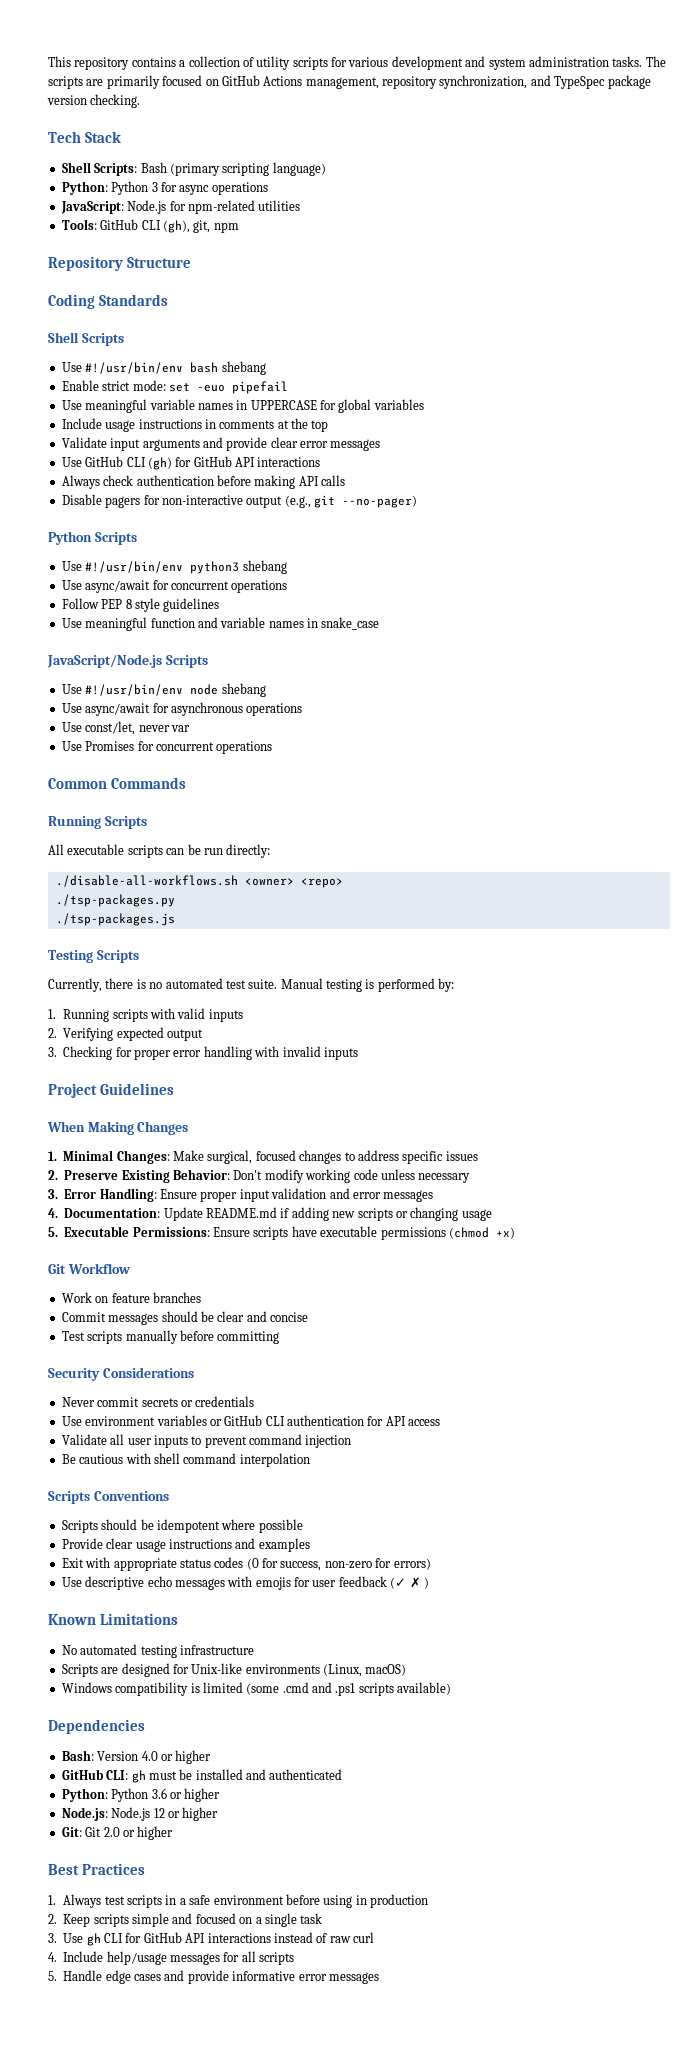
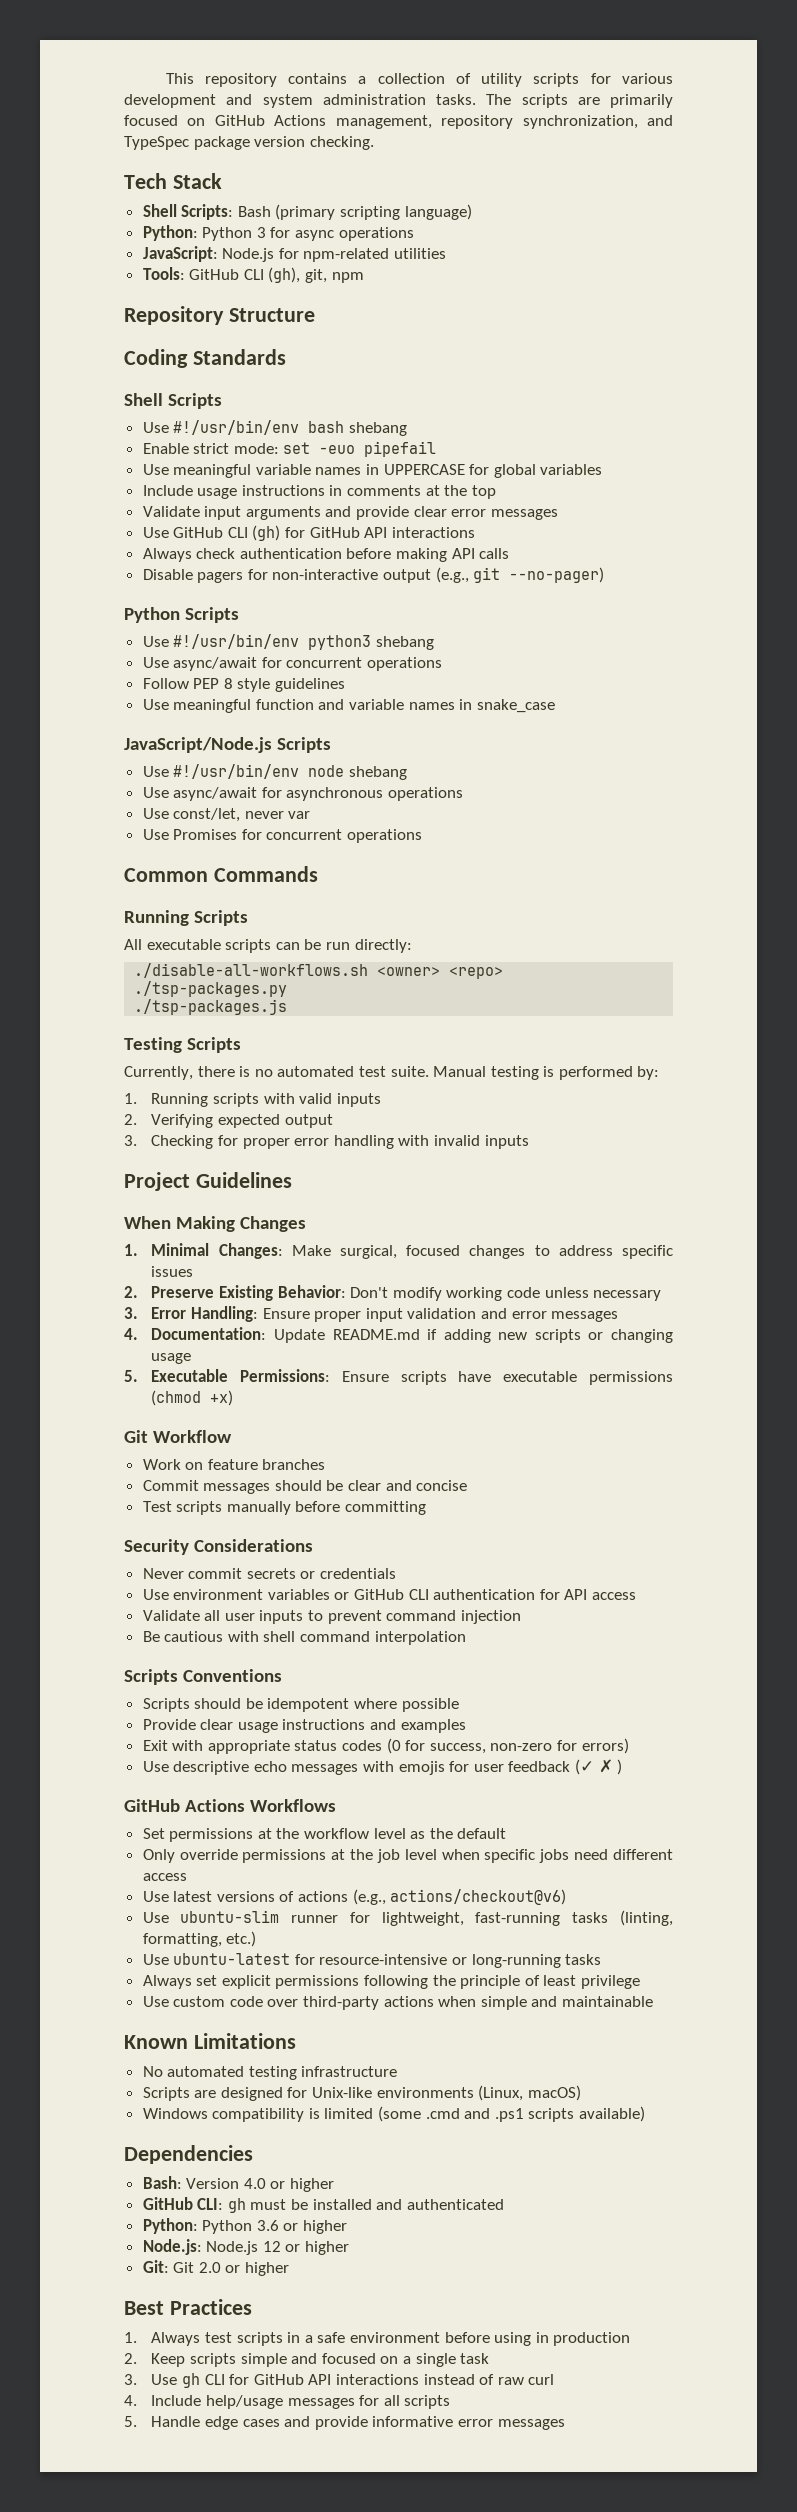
(429, 1583) none -> [124,1799,337,1812] [142,1828,507,1842] [142,1849,673,1863] [142,1873,187,1881] [142,1889,567,1905] [142,1910,673,1926] [142,1931,257,1947] [142,1953,602,1968] [142,1975,641,1989] [142,1996,654,2010] // GitHub Actions Workflows // Set permissions at the workflow level as the default // Only override permissions at the job level when specific jobs need different access // Use latest versions of actions (e.g., actions/checkout@v6) // Use ubuntu-slim runner for lightweight, fast-running tasks (linting, formatting, etc.) // Use ubuntu-latest for resource-intensive or long-running tasks // Always set explicit permissions following the principle of least privilege // Use custom code over third-party actions when simple and maintainable

